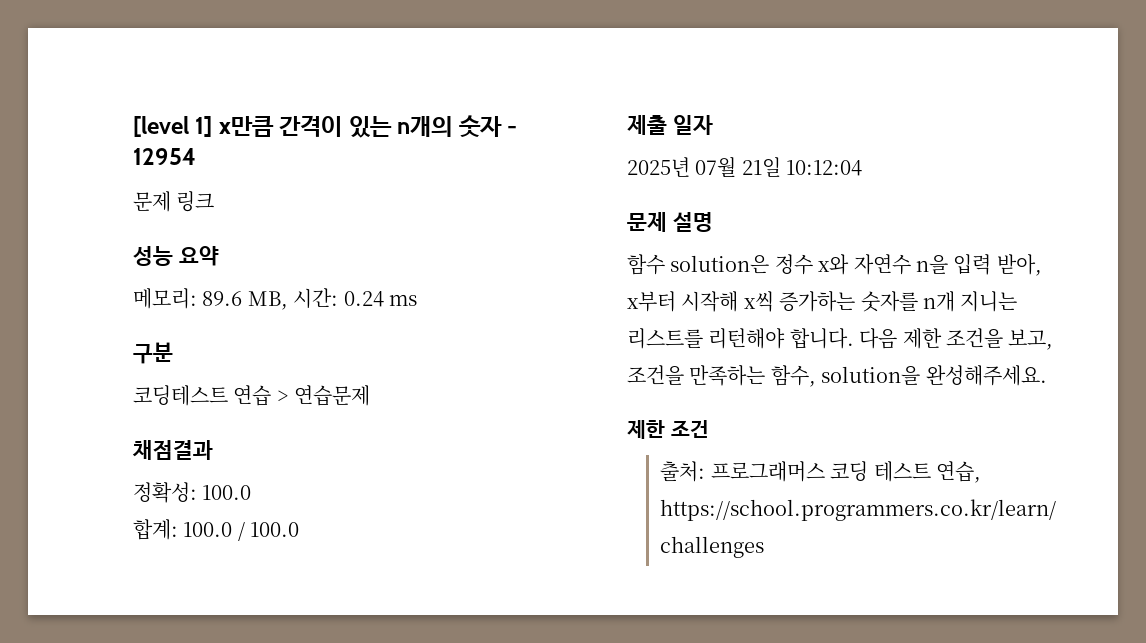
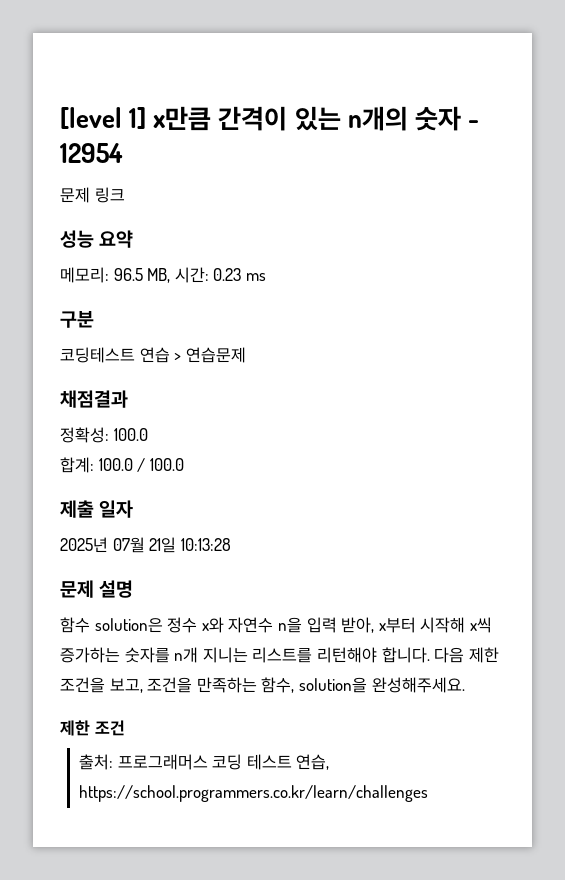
[202,291,243,306] 89.6 -> [113,268,143,281] 96.5
[343,291,384,307] 0.24 -> [213,268,242,281] 0.23
[786,160,863,176] 10:12:04 -> [180,538,231,551] 10:13:28

